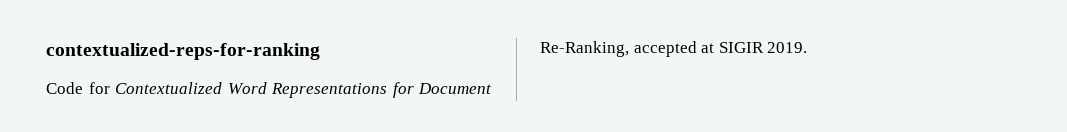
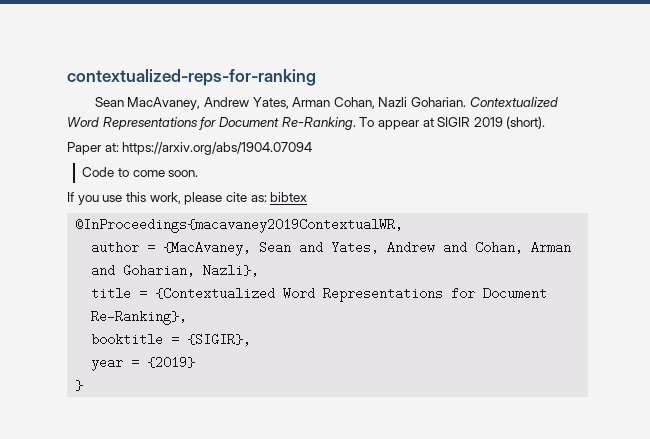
[46,82,110,94] Code for -> [94,97,467,110] Sean MacAvaney, Andrew Yates, Arman Cohan, Nazli Goharian.
[540,41,808,57] Re-Ranking, accepted at SIGIR 2019. -> [281,116,546,130] [67,142,313,155] [82,167,199,177] [67,192,308,205] [75,218,404,233] [91,241,572,256] [91,264,260,277] [91,287,548,302] [91,310,188,325] [91,333,252,346] [91,356,196,371] [75,380,84,391] Re-Ranking. To appear at SIGIR 2019 (short). // Paper at: https://arxiv.org/abs/1904.07094 // Code to come soon. // If you use this work, please cite as: bibtex // @InProceedings{macavaney2019ContextualWR, // author = {MacAvaney, Sean and Yates, Andrew and Cohan, Arman and Goharian, Nazli}, // title = {Contextualized Word Representations for Document Re-Ranking}, // booktitle = {SIGIR}, // year = {2019} // }

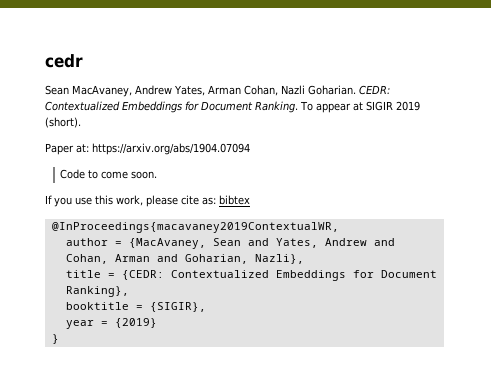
[67,69,316,86] contextualized-reps-for-ranking -> [45,54,83,68] cedr
[469,97,558,107] [67,117,356,130] Contextualized Word Representations for Document Re-Ranking. -> [358,85,390,95] [45,101,298,113] CEDR: Contextualized Embeddings for Document Ranking.
[155,287,548,302] [91,310,188,325] {Contextualized Word Representations for Document Re-Ranking}, -> [121,270,437,281] [65,286,129,297] {CEDR: Contextualized Embeddings for Document Ranking},

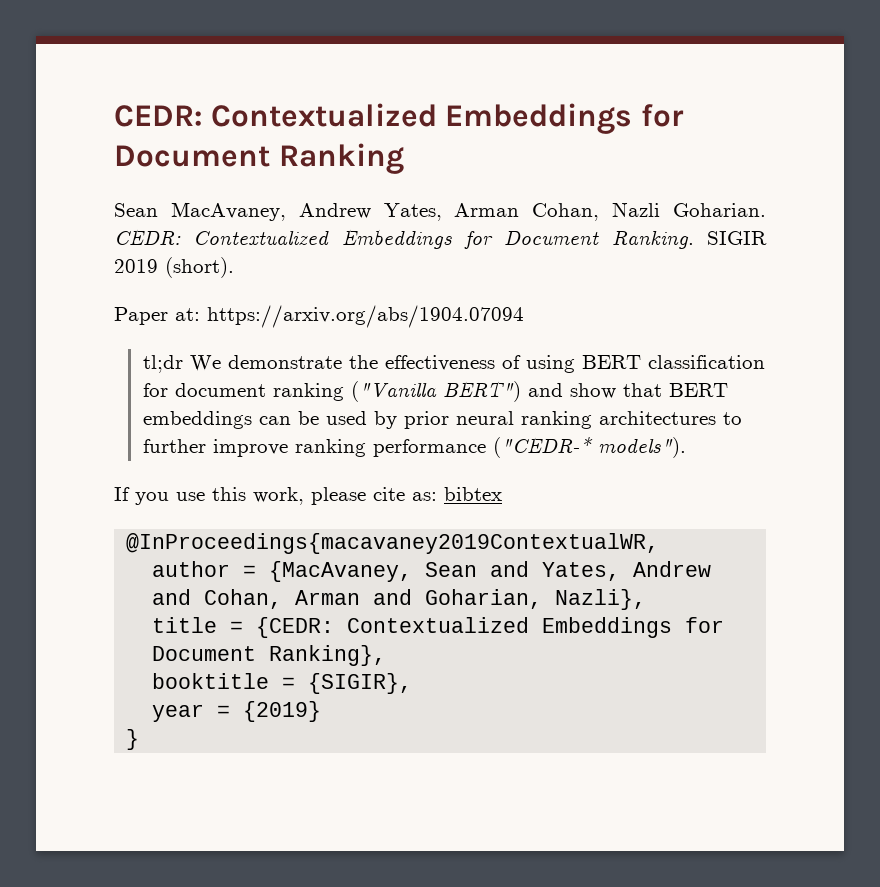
[45,54,83,68] cedr -> [114,103,684,134] [114,143,404,174] CEDR: Contextualized Embeddings for Document Ranking
[300,101,363,113] To appear at -> (694, 239) none
[60,169,158,179] Code to come soon. -> [142,355,765,373] [142,381,728,402] [142,411,742,429] [142,437,686,458] tl;dr We demonstrate the effectiveness of using BERT classification for document ranking ("Vanilla BERT") and show that BERT embeddings can be used by prior neural ranking architectures to further improve ranking performance ("CEDR-* models").

